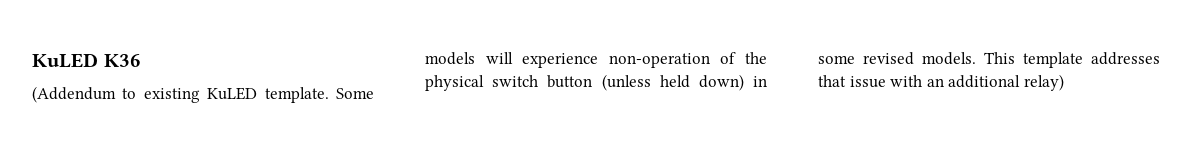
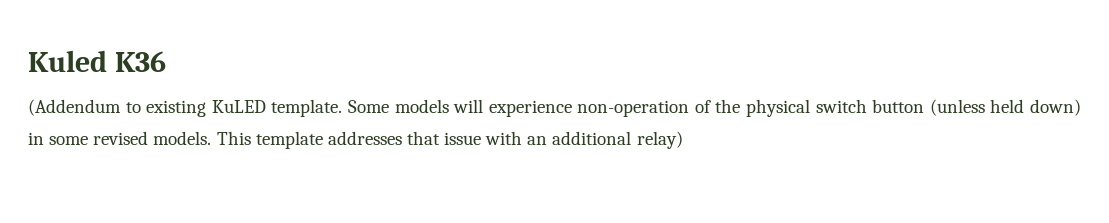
[32,53,98,68] KuLED -> [28,50,107,72] Kuled

